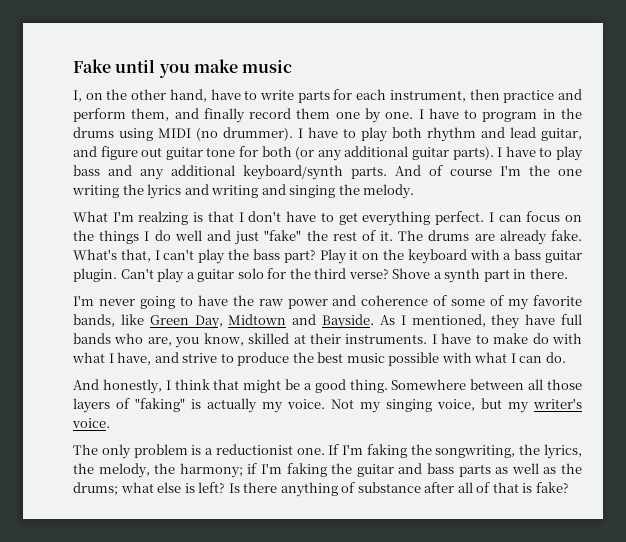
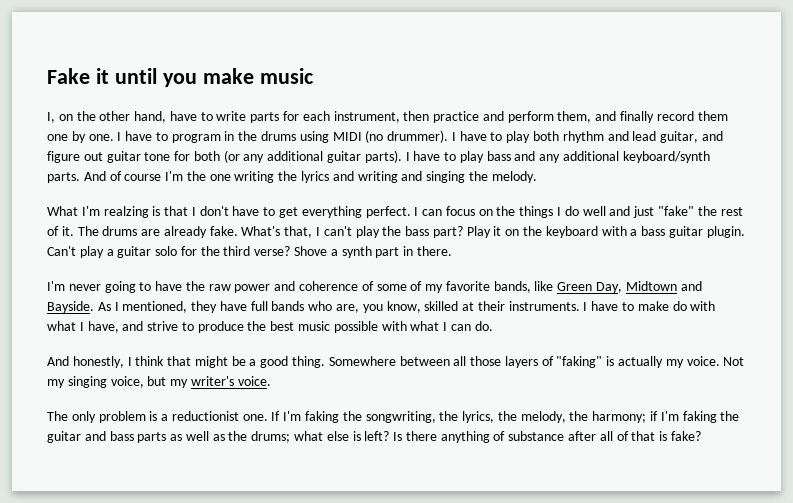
(111, 66) none -> [95,68,109,84] it

